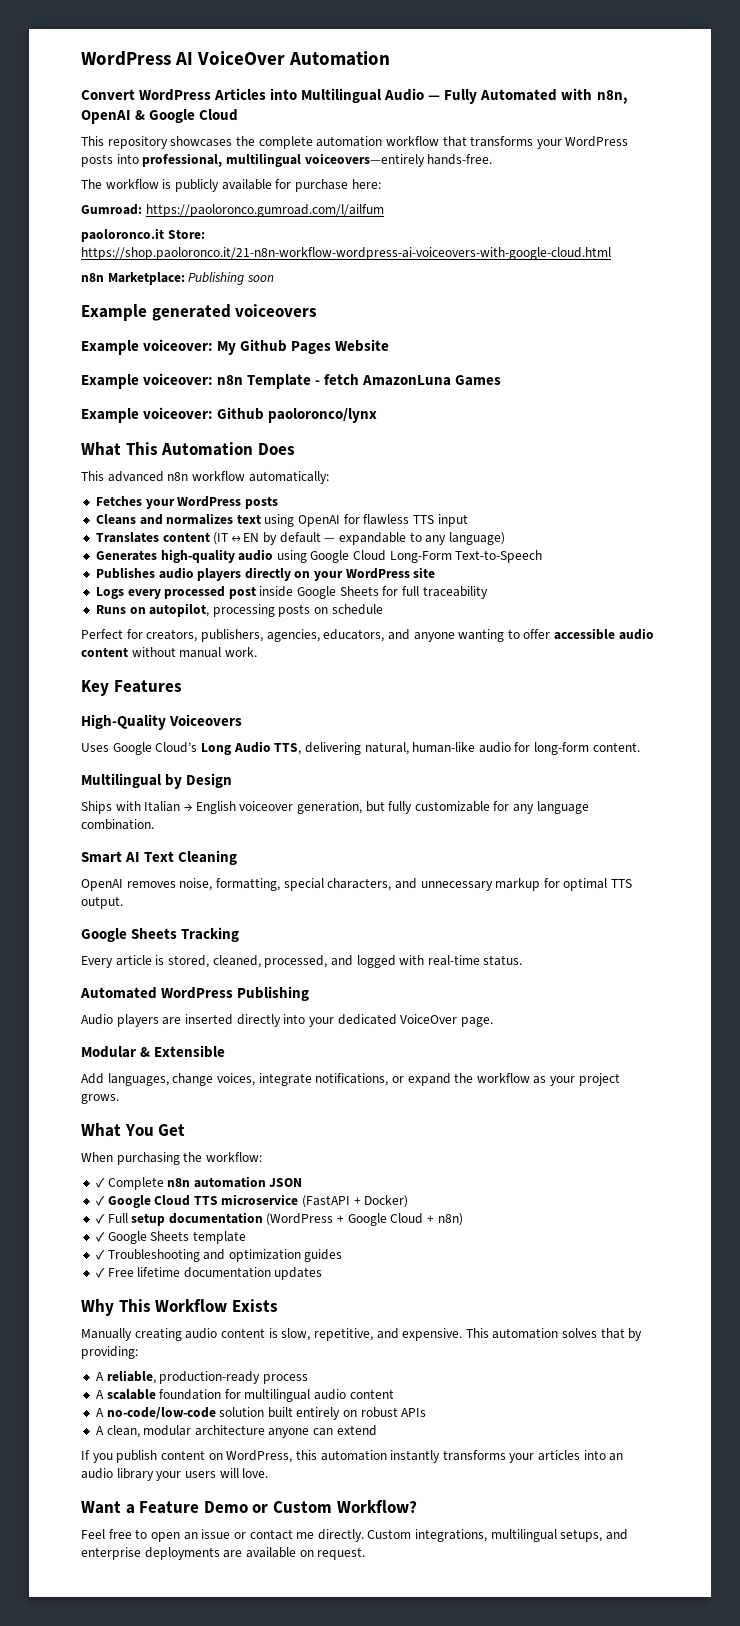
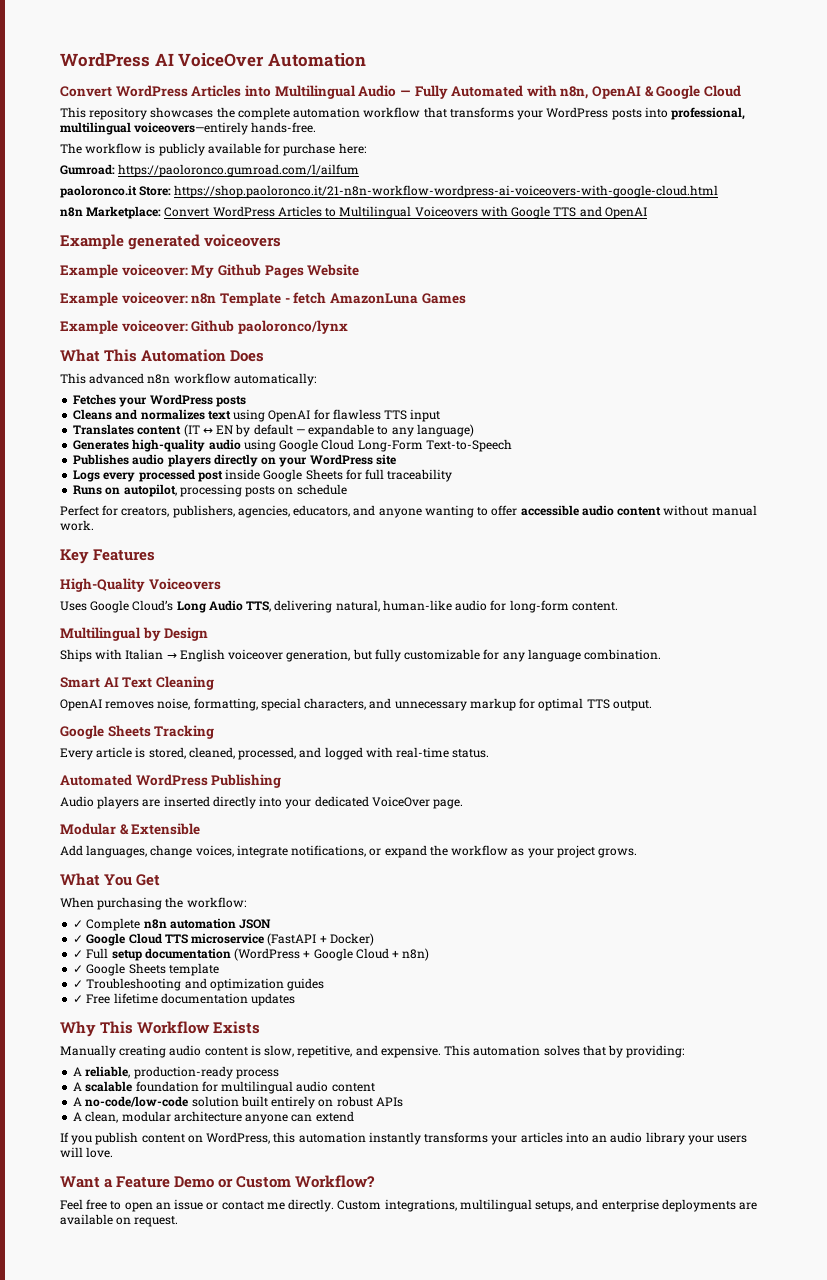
[188,272,274,285] Publishing soon -> [164,206,647,219] Convert WordPress Articles to Multilingual Voiceovers with Google TTS and OpenAI

